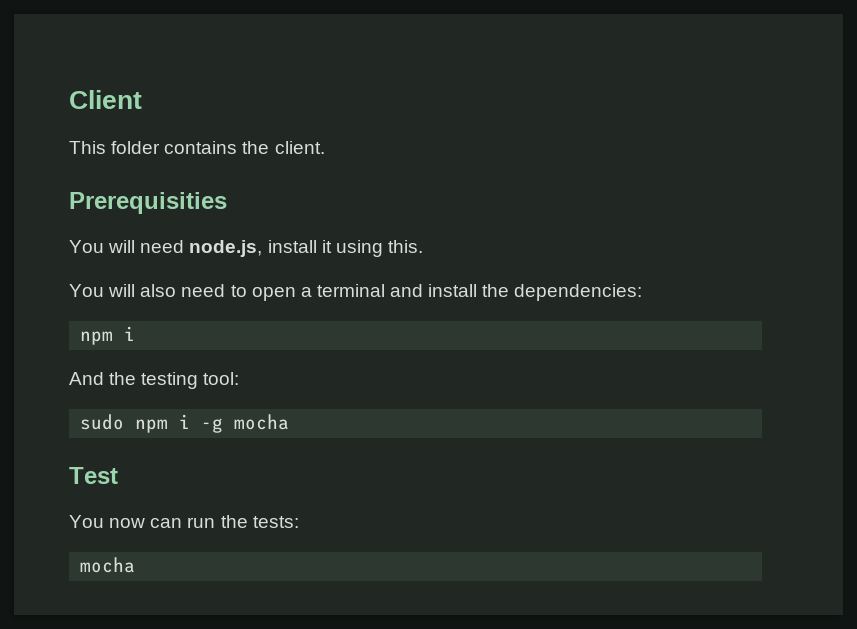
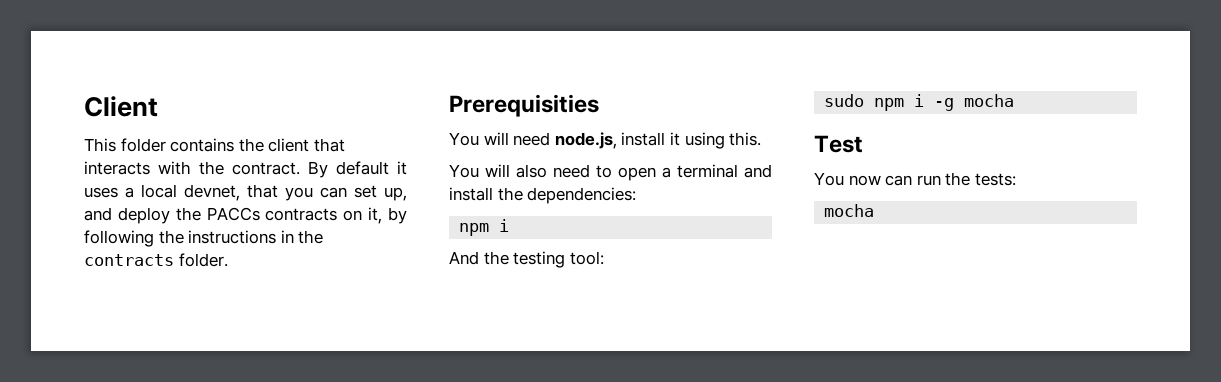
[274,141,325,154] client. -> [268,138,345,152] [84,161,407,178] [84,184,407,201] [84,207,407,224] [84,230,324,247] [84,253,228,267] client that interacts with the contract. By default it uses a local devnet, that you can set up, and deploy the PACCs contracts on it, by following the instructions in the contracts folder.

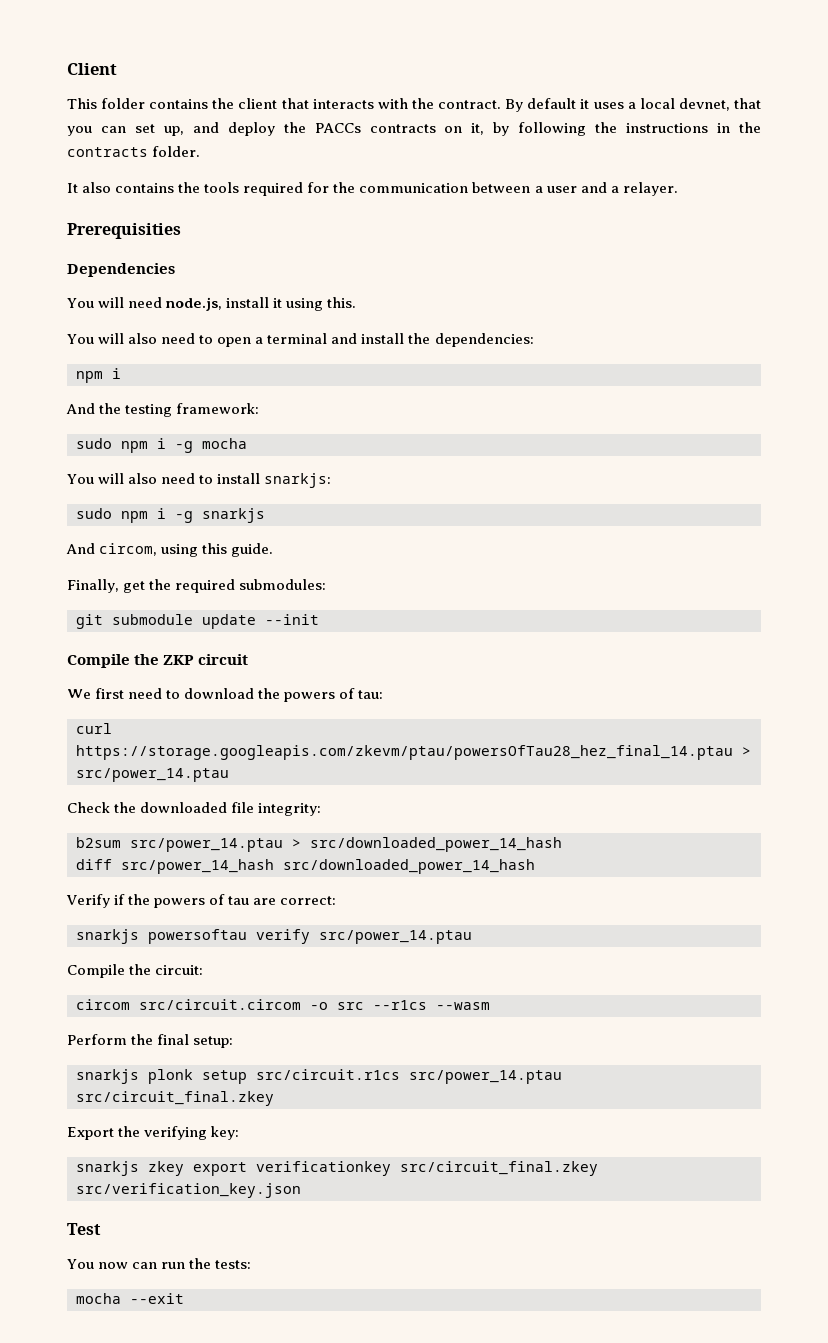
(228, 260) none -> [67,182,678,196] // It also contains the tools required for the communication between a user and a relayer.
(599, 105) none -> [67,263,175,277] // Dependencies
[569,251,604,265] tool: -> [176,403,260,414] framework:
(1015, 100) none -> [67,473,332,488] [76,508,265,523] [66,543,274,557] [67,579,327,593] [76,614,319,629] [67,654,249,668] [67,688,384,702] [76,723,112,734] [76,745,751,760] [76,768,229,782] [67,802,322,816] [76,837,562,852] [76,859,535,874] [66,894,337,908] [76,929,472,944] [67,964,204,978] [76,999,490,1010] [67,1034,234,1048] [76,1069,562,1084] [76,1091,274,1106] [67,1126,240,1140] [76,1161,598,1176] [76,1183,301,1198] // You will also need to install snarkjs: // sudo npm i -g snarkjs // And circom, using this guide. // Finally, get the required submodules: // git submodule update --init // Compile the ZKP circuit // We first need to download the powers of tau: // curl https://storage.googleapis.com/zkevm/ptau/powersOfTau28_hez_final_14.ptau > src/power_14.ptau // Check the downloaded file integrity: // b2sum src/power_14.ptau > src/downloaded_power_14_hash // diff src/power_14_hash src/downloaded_power_14_hash // Verify if the powers of tau are correct: // snarkjs powersoftau verify src/power_14.ptau // Compile the circuit: // circom src/circuit.circom -o src --r1cs --wasm // Perform the final setup: // snarkjs plonk setup src/circuit.r1cs src/power_14.ptau src/circuit_final.zkey // Export the verifying key: // snarkjs zkey export verificationkey src/circuit_final.zkey src/verification_key.json
(875, 210) none -> [130,1293,184,1304] --exit

